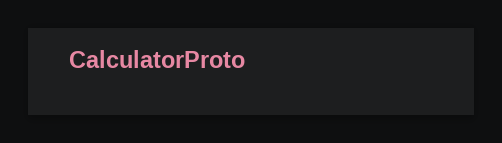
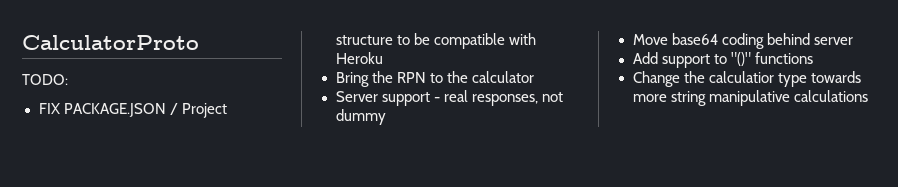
(245, 59) none -> [22,74,68,85] [38,103,227,118] [335,33,536,49] [335,52,383,64] [335,71,534,87] [335,90,563,106] [335,109,386,125] [632,33,853,49] [632,52,813,68] [632,71,861,87] [632,90,868,106] // TODO: // FIX PACKAGE.JSON / Project structure to be compatible with Heroku // Bring the RPN to the calculator // Server support - real responses, not dummy // Move base64 coding behind server // Add support to "()" functions // Change the calculatior type towards more string manipulative calculations

